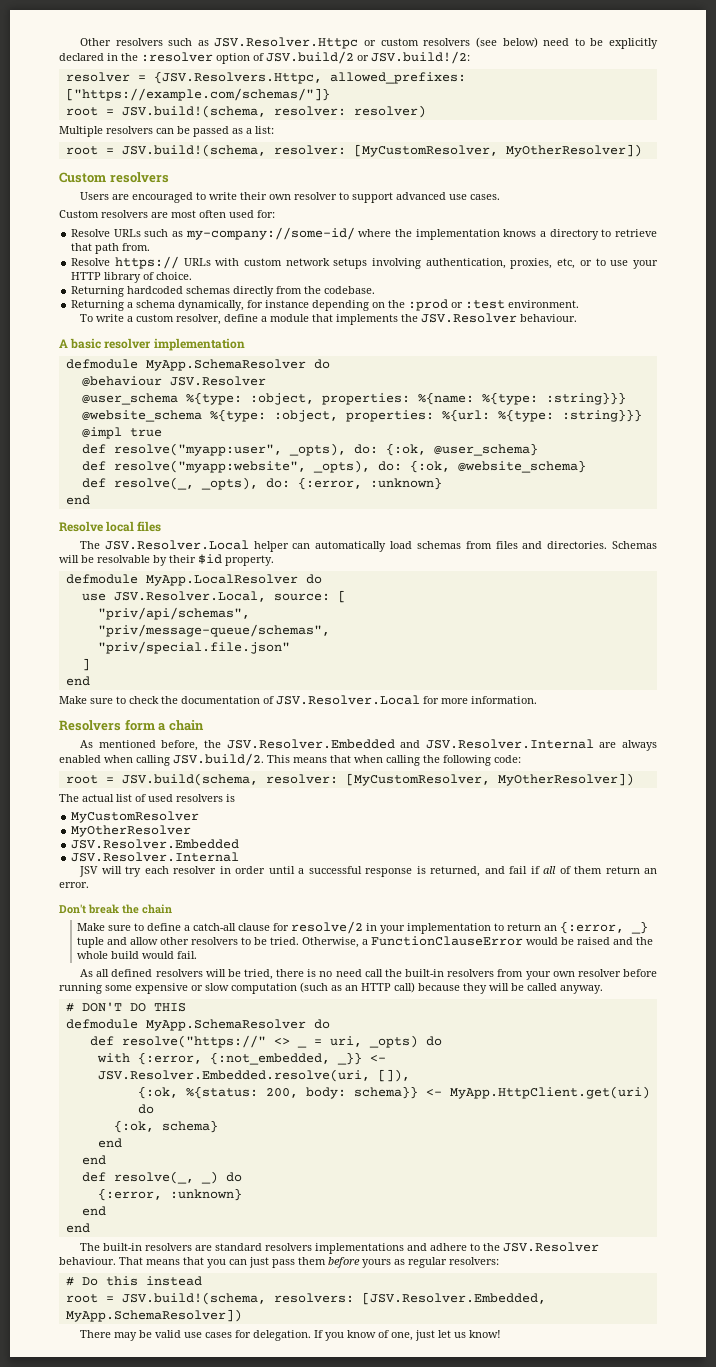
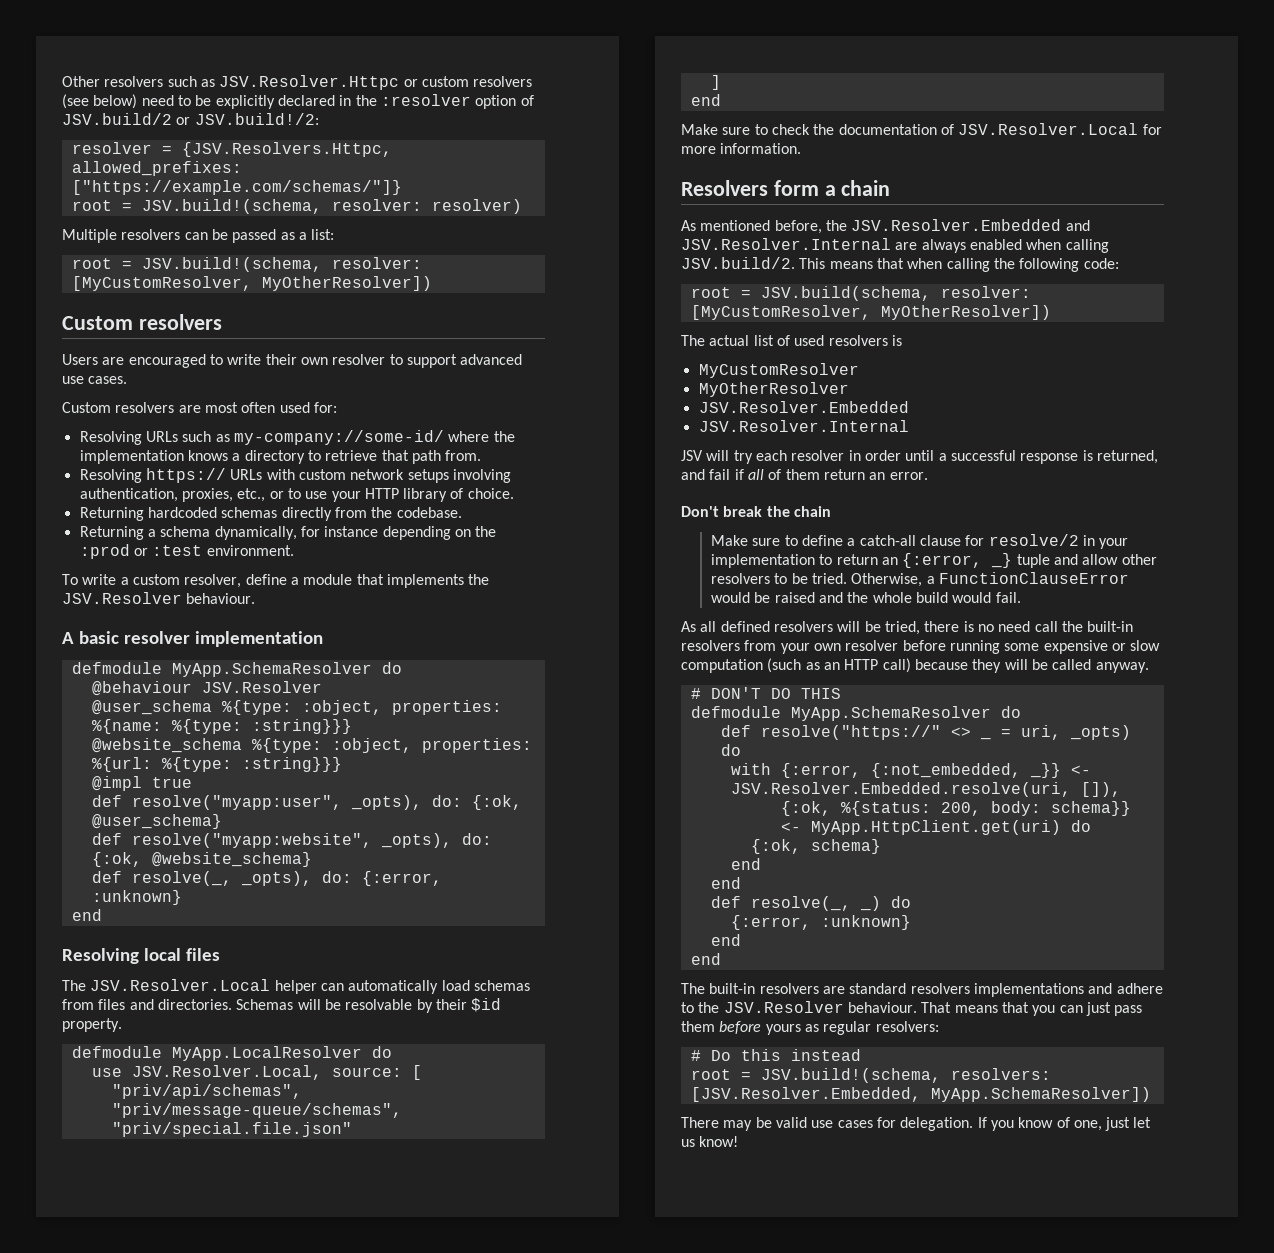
[71,229,111,237] Resolve -> [79,431,142,445] Resolving
[71,258,111,266] Resolve -> [79,469,142,483] Resolving
[557,258,576,269] etc, -> [237,488,266,502] etc.,
[59,521,103,532] Resolve -> [62,948,139,964] Resolving

